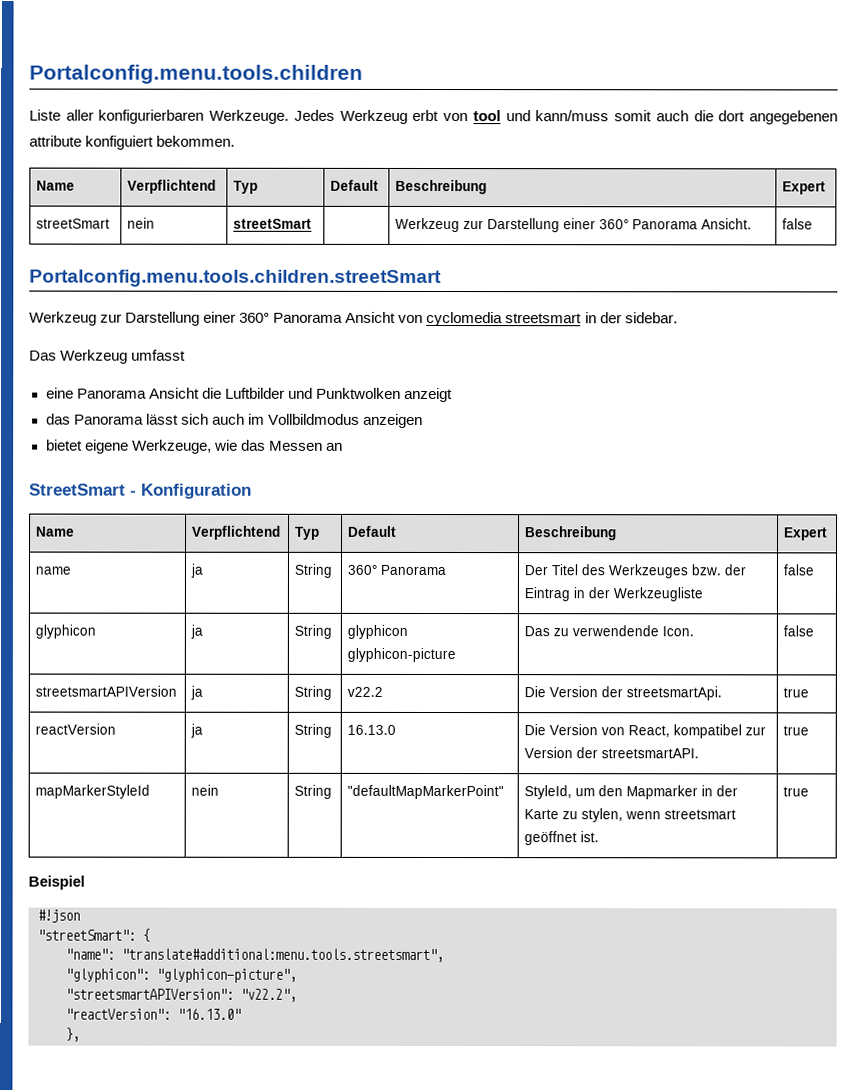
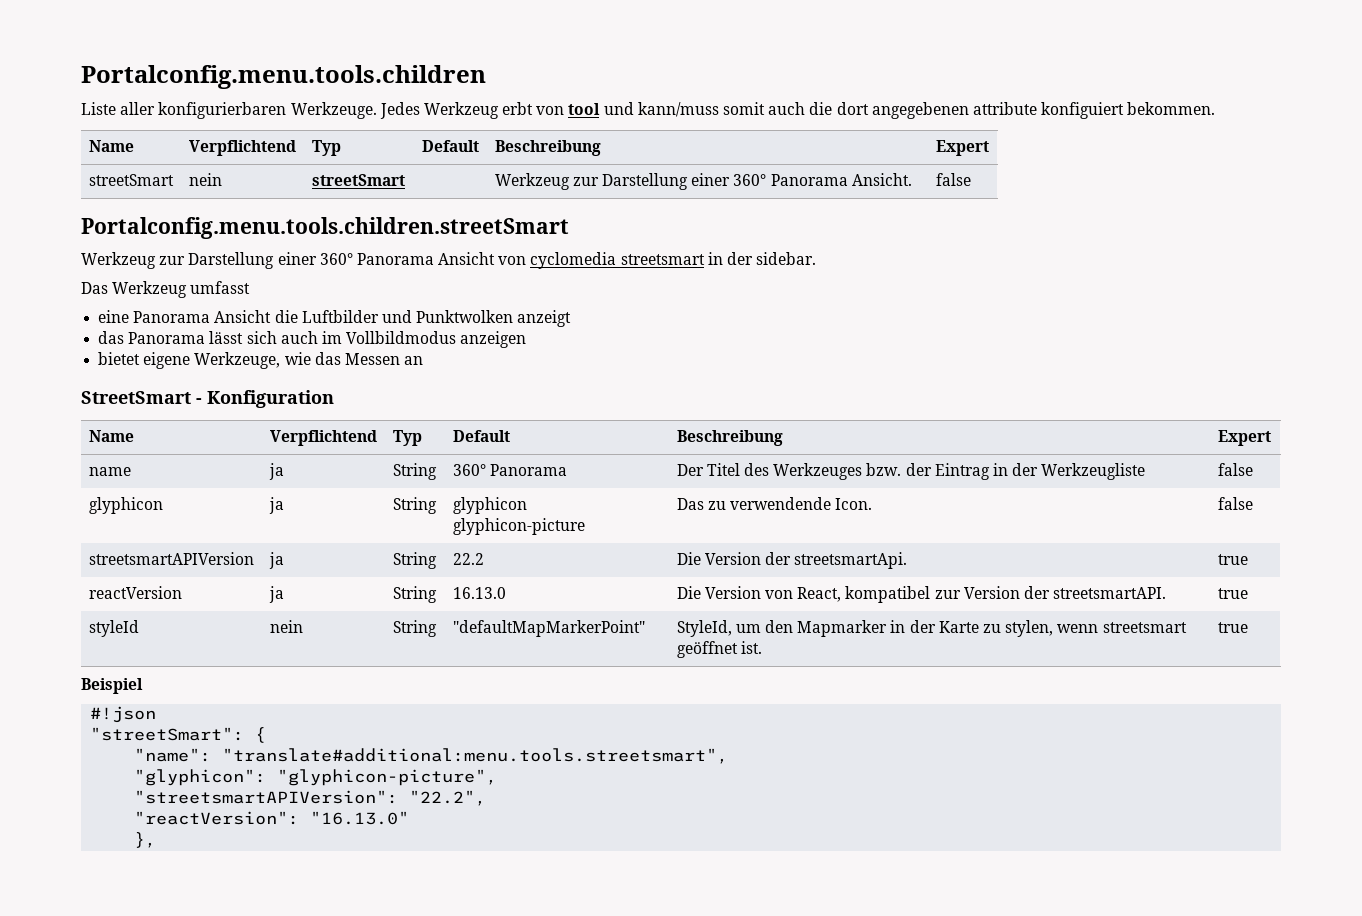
[347,686,384,697] v22.2 -> [452,553,484,565] 22.2
[35,784,151,799] mapMarkerStyleId -> [88,620,139,637] styleId
[240,988,297,1002] "v22.2", -> [409,790,487,806] "22.2",

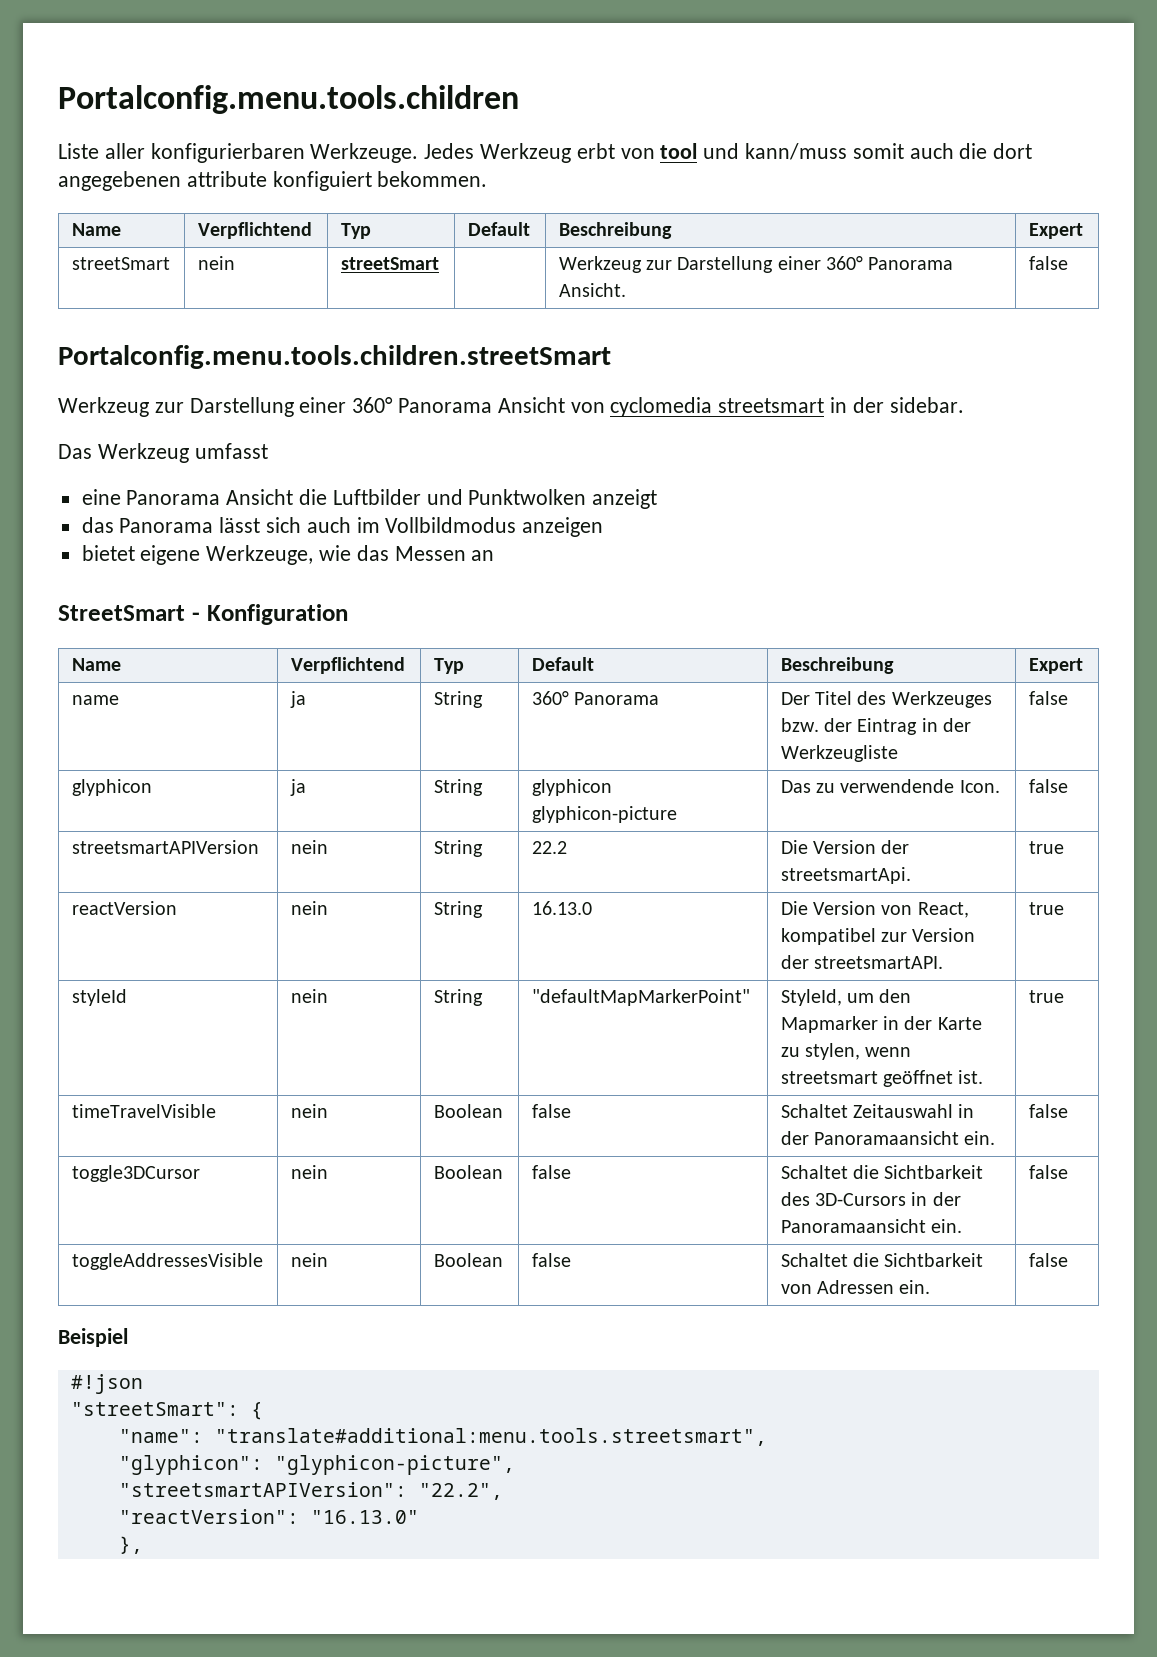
[268,552,284,569] ja -> [290,840,328,854] nein
[268,586,284,603] ja -> [290,901,328,915] nein
(1248, 627) none -> [71,1104,216,1118] [290,1104,328,1118] [433,1104,503,1118] [531,1104,571,1118] [780,1104,975,1118] [780,1131,996,1145] [1028,1104,1068,1118] [71,1165,200,1182] [290,1165,328,1179] [433,1165,503,1179] [531,1165,571,1179] [780,1165,984,1179] [780,1192,961,1206] [780,1219,963,1233] [1028,1165,1068,1179] [71,1253,263,1270] [290,1253,328,1267] [433,1253,503,1267] [531,1253,571,1267] [780,1253,984,1267] [780,1280,931,1294] [1028,1253,1068,1267] // timeTravelVisible | nein | Boolean | false | Schaltet Zeitauswahl in der Panoramaansicht ein. | false // toggle3DCursor | nein | Boolean | false | Schaltet die Sichtbarkeit des 3D-Cursors in der Panoramaansicht ein. | false // toggleAddressesVisible | nein | Boolean | false | Schaltet die Sichtbarkeit von Adressen ein. | false

